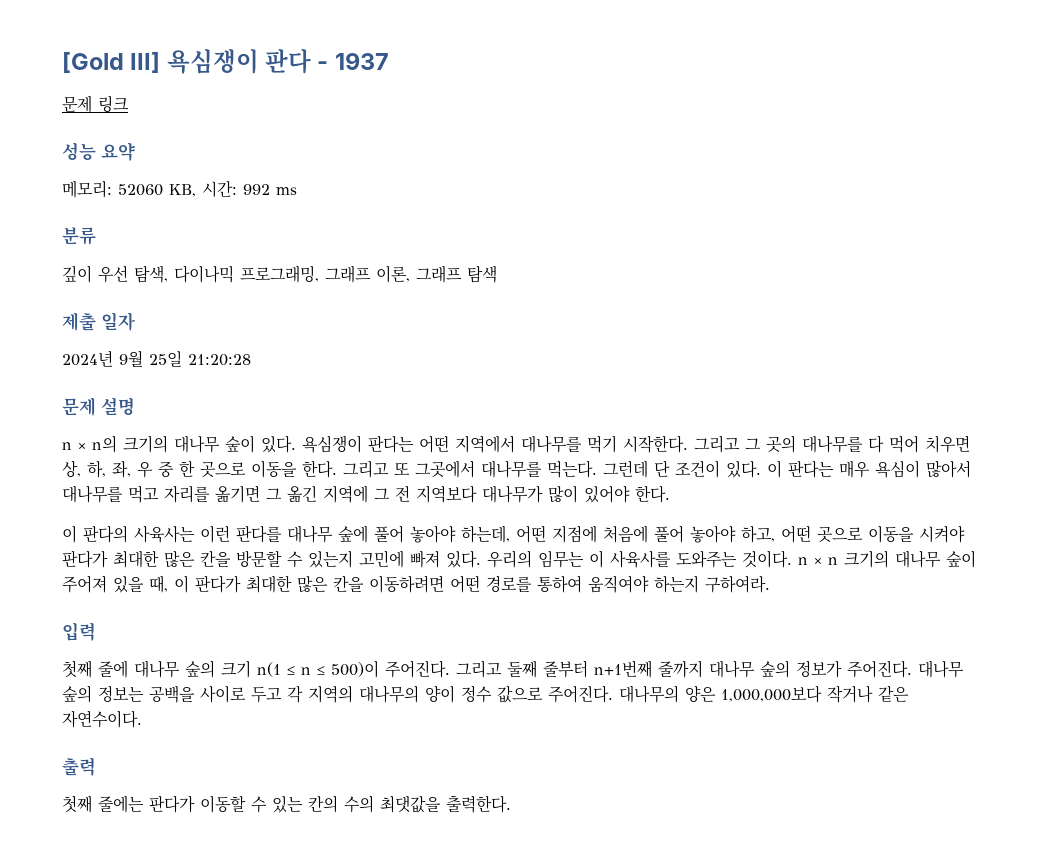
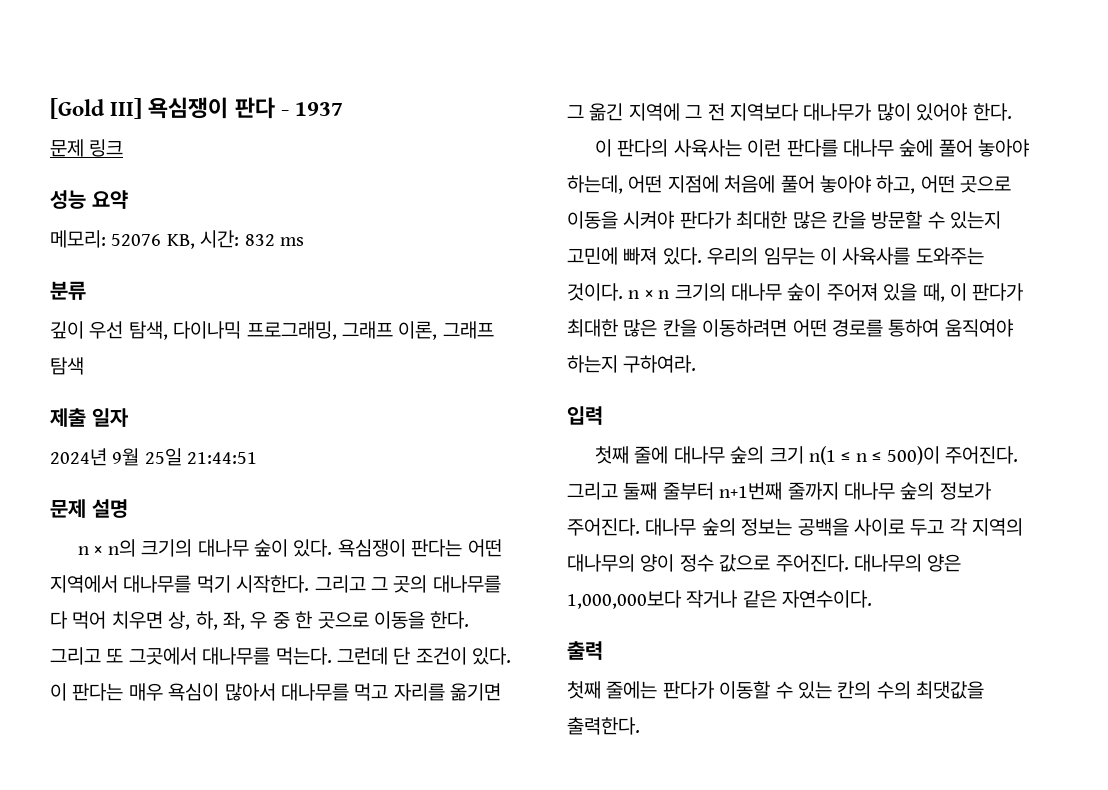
[118,184,163,196] 52060 -> [111,234,162,246] 52076
[243,184,270,195] 992 -> [244,234,275,246] 832
[188,354,251,366] 21:20:28 -> [187,452,258,464] 21:44:51

